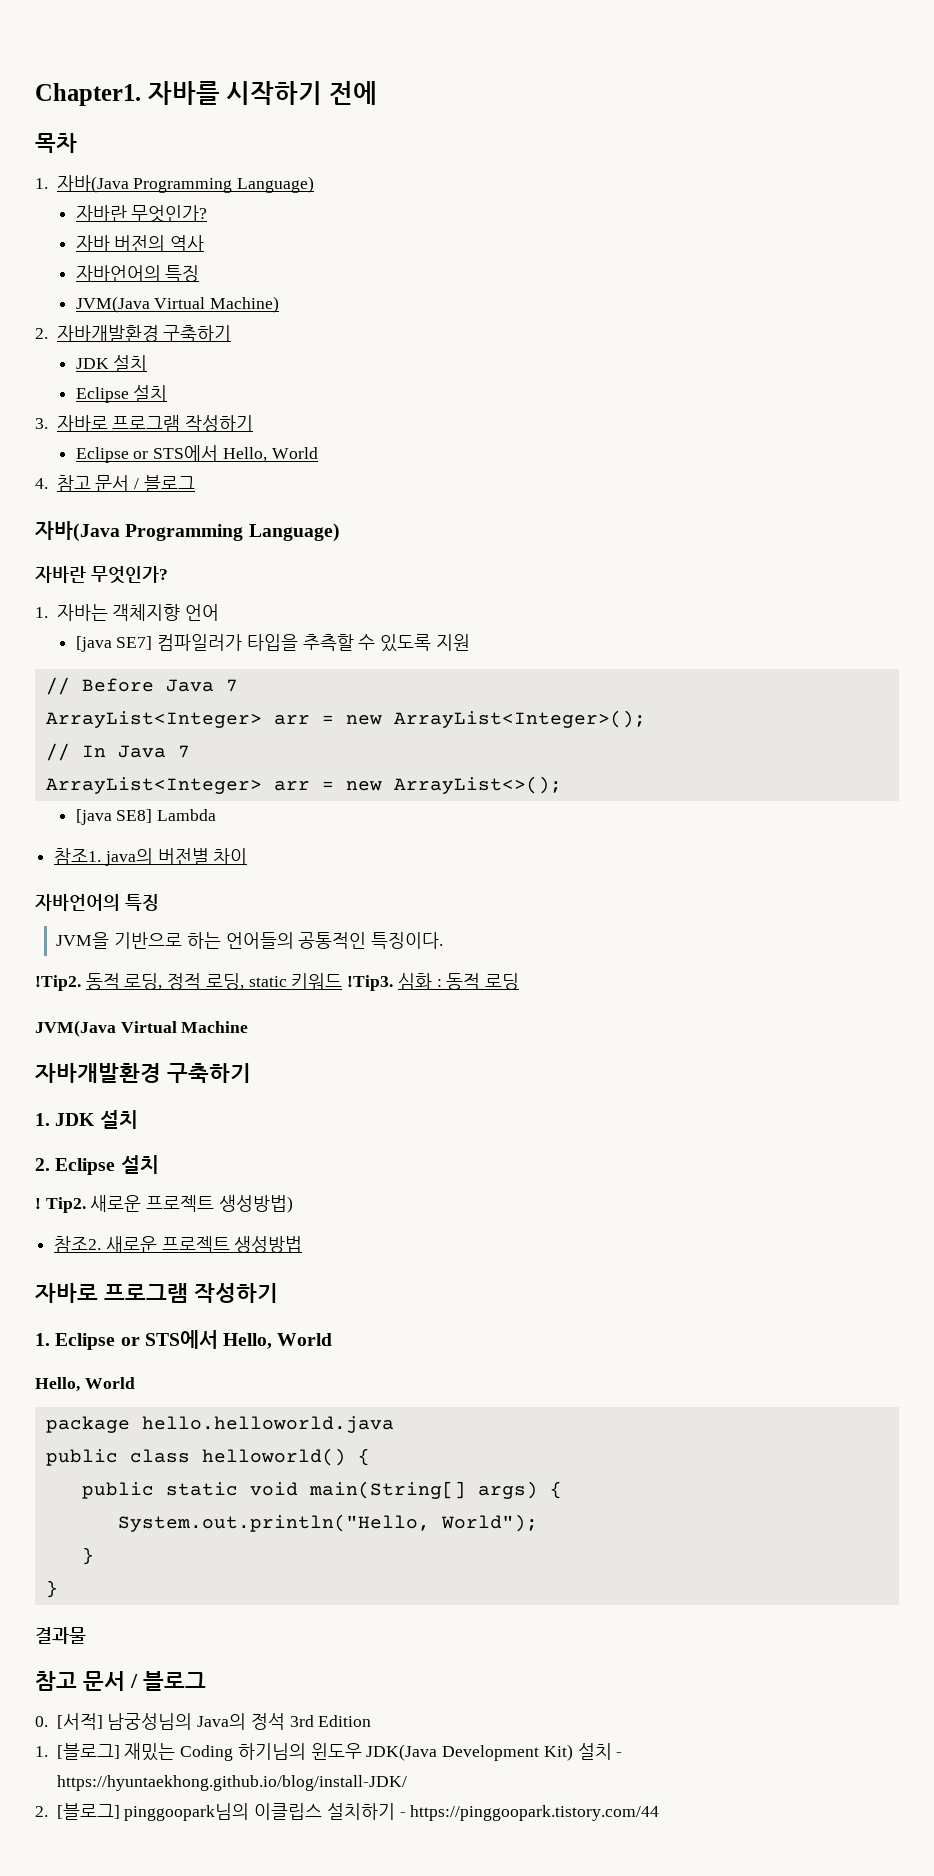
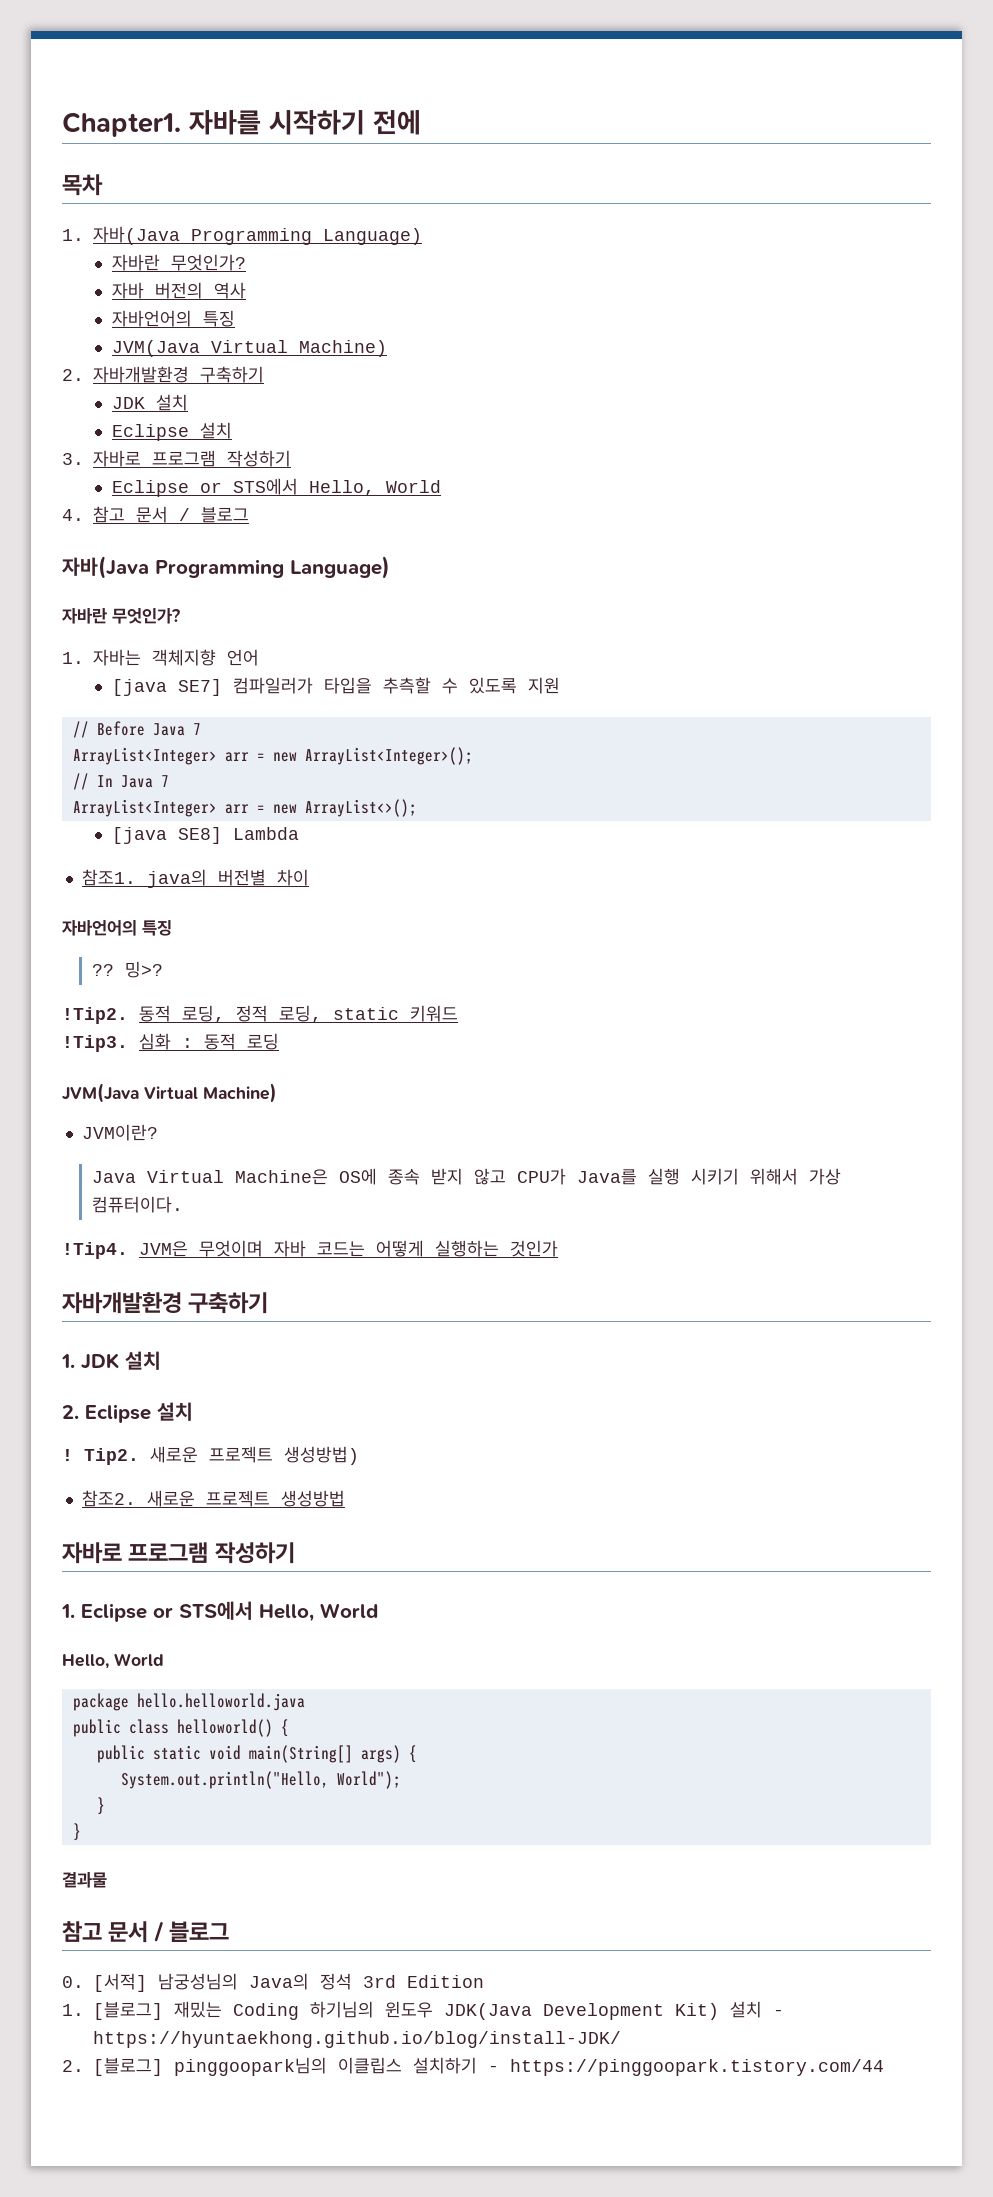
[56,932,444,949] JVM을 기반으로 하는 언어들의 공통적인 특징이다. -> [91,961,163,978] ?? 밍>?
(343, 981) none -> (458, 1013) //
[181,1021,249,1033] Machine -> [203,1083,277,1103] [81,1124,158,1141] [91,1168,841,1185] [91,1196,183,1213] [62,1240,558,1259] Machine) // JVM이란? // Java Virtual Machine은 OS에 종속 받지 않고 CPU가 Java를 실행 시키기 위해서 가상 컴퓨터이다. // !Tip4. JVM은 무엇이며 자바 코드는 어떻게 실행하는 것인가

